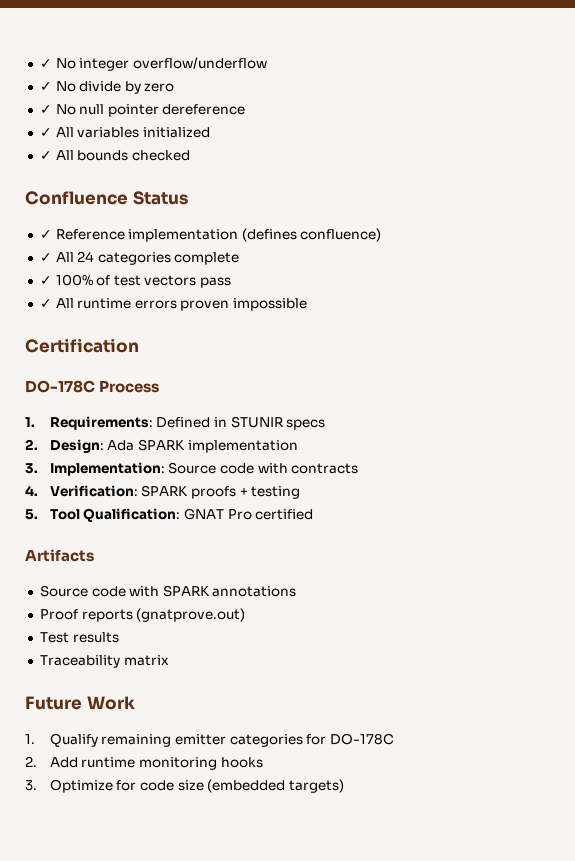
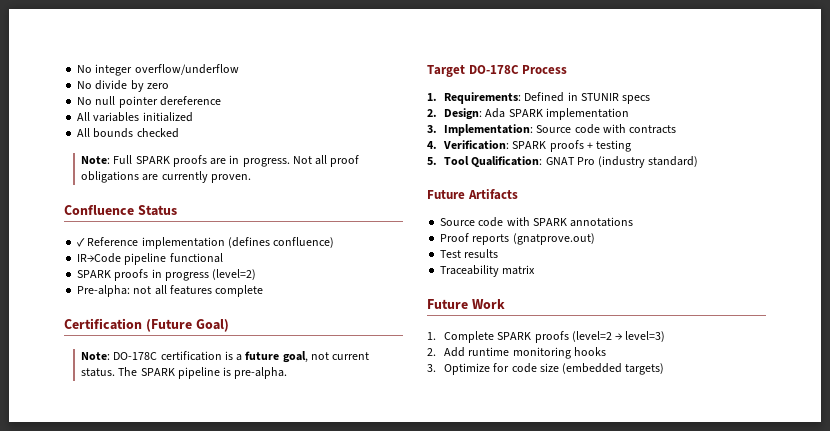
[39,59,52,68] ✓ -> (77, 69) none
[39,82,52,91] ✓ -> (239, 69) none
[39,105,52,114] ✓ -> (169, 86) none
[39,128,52,137] ✓ -> (221, 101) none
[39,151,52,160] ✓ -> (193, 117) none
(190, 155) none -> [81,155,360,167] [81,171,251,183] // Note: Full SPARK proofs are in progress. Not all proof obligations are currently proven.
[39,251,240,265] [39,274,232,288] [39,298,308,311] [25,338,139,353] ✓ All 24 categories complete // ✓ 100% of test vectors pass // ✓ All runtime errors proven impossible // Certification // -> [77,253,223,265] [77,269,257,281] [77,285,264,297] [64,318,229,332] [81,351,370,363] [81,367,288,379] [427,65,465,77] IR→Code pipeline functional // SPARK proofs in progress (level=2) // Pre-alpha: not all features complete // Certification (Future Goal) // Note: DO-178C certification is a future goal, not current status. The SPARK pipeline is pre-alpha. // Target
[255,509,314,520] certified // -> [598,156,699,168] [427,190,465,199] (industry standard) // Future
[49,733,394,747] Qualify remaining emitter categories for DO-178C -> [444,331,666,343] Complete SPARK proofs (level=2 → level=3)

